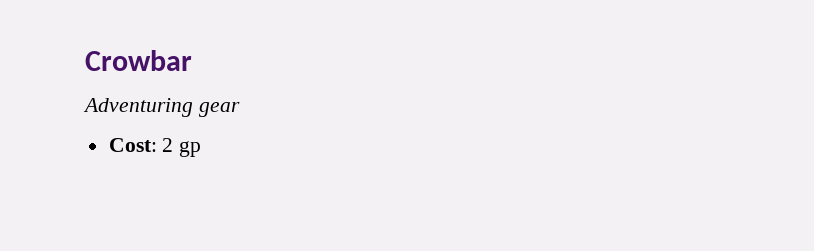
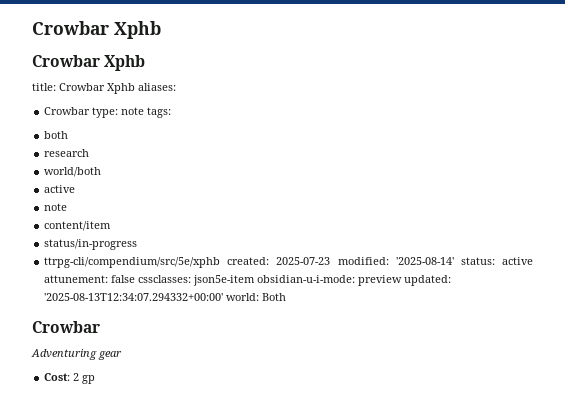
[85,50,192,71] Crowbar -> [32,21,161,39] [32,55,146,71] [32,83,176,94] [44,107,172,118] [44,131,69,139] [44,149,90,157] [44,167,102,177] [44,185,76,193] [44,203,68,211] [44,221,112,231] [44,239,138,250] [44,257,533,268] [44,275,452,286] [44,293,287,301] [32,321,100,333] Crowbar Xphb // Crowbar Xphb // title: Crowbar Xphb aliases: // Crowbar type: note tags: // both // research // world/both // active // note // content/item // status/in-progress // ttrpg-cli/compendium/src/5e/xphb created: 2025-07-23 modified: '2025-08-14' status: active attunement: false cssclasses: json5e-item obsidian-u-i-mode: preview updated: '2025-08-13T12:34:07.294332+00:00' world: Both // Crowbar

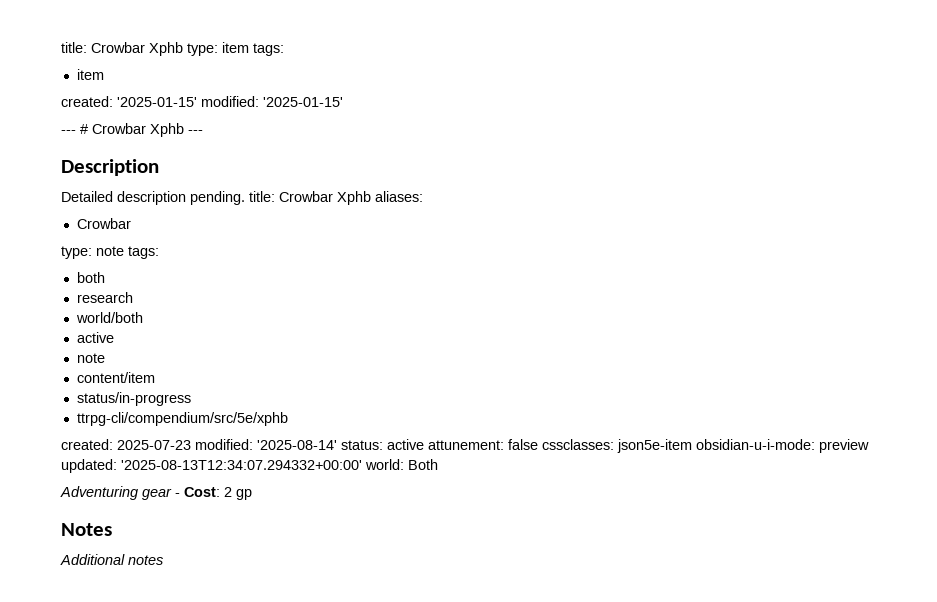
[32,21,161,39] [32,55,146,71] Crowbar Xphb // Crowbar Xphb // -> [61,42,284,56] [76,69,104,80] [61,96,343,107] [61,123,203,137] [61,159,159,176] [61,191,245,205] title: Crowbar Xphb type: item tags: // item // created: '2025-01-15' modified: '2025-01-15' // --- # Crowbar Xphb --- // Description // Detailed description pending.
(91, 111) none -> (131, 223) //
(221, 262) none -> (288, 419) //
[32,321,100,333] // Crowbar -> (438, 464) none
(122, 355) // -> [175,493,180,497] -
(96, 379) none -> [61,523,112,536] [60,554,163,565] // Notes // Additional notes

